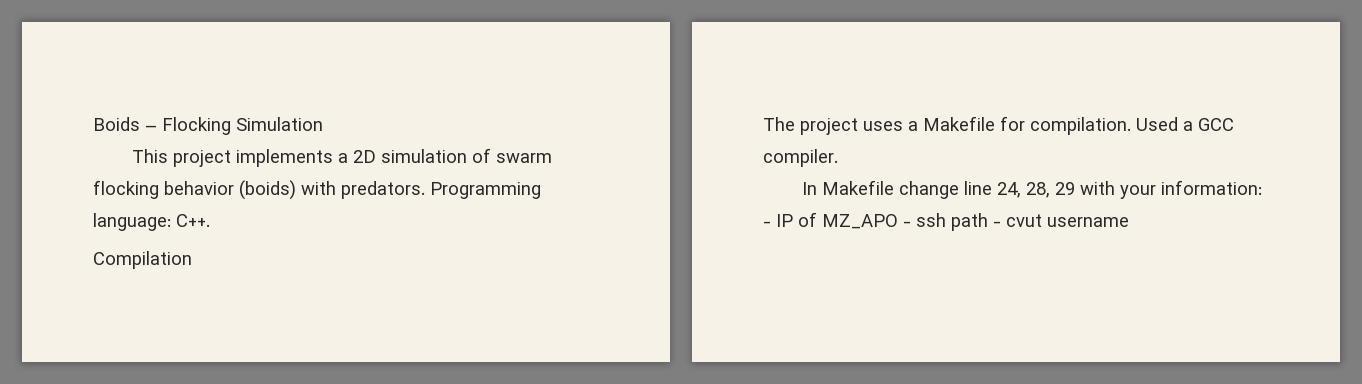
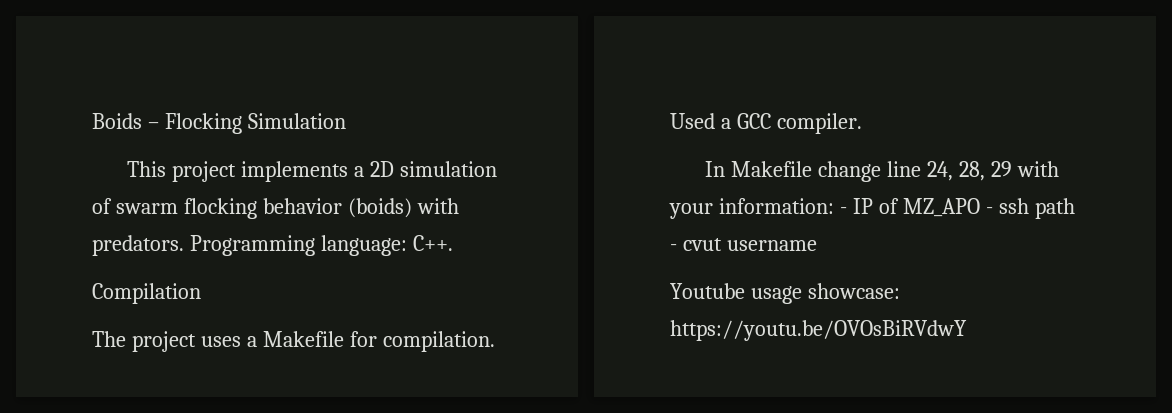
(1129, 222) none -> [670,283,900,304] [670,320,967,341] // Youtube usage showcase: https://youtu.be/OVOsBiRVdwY

